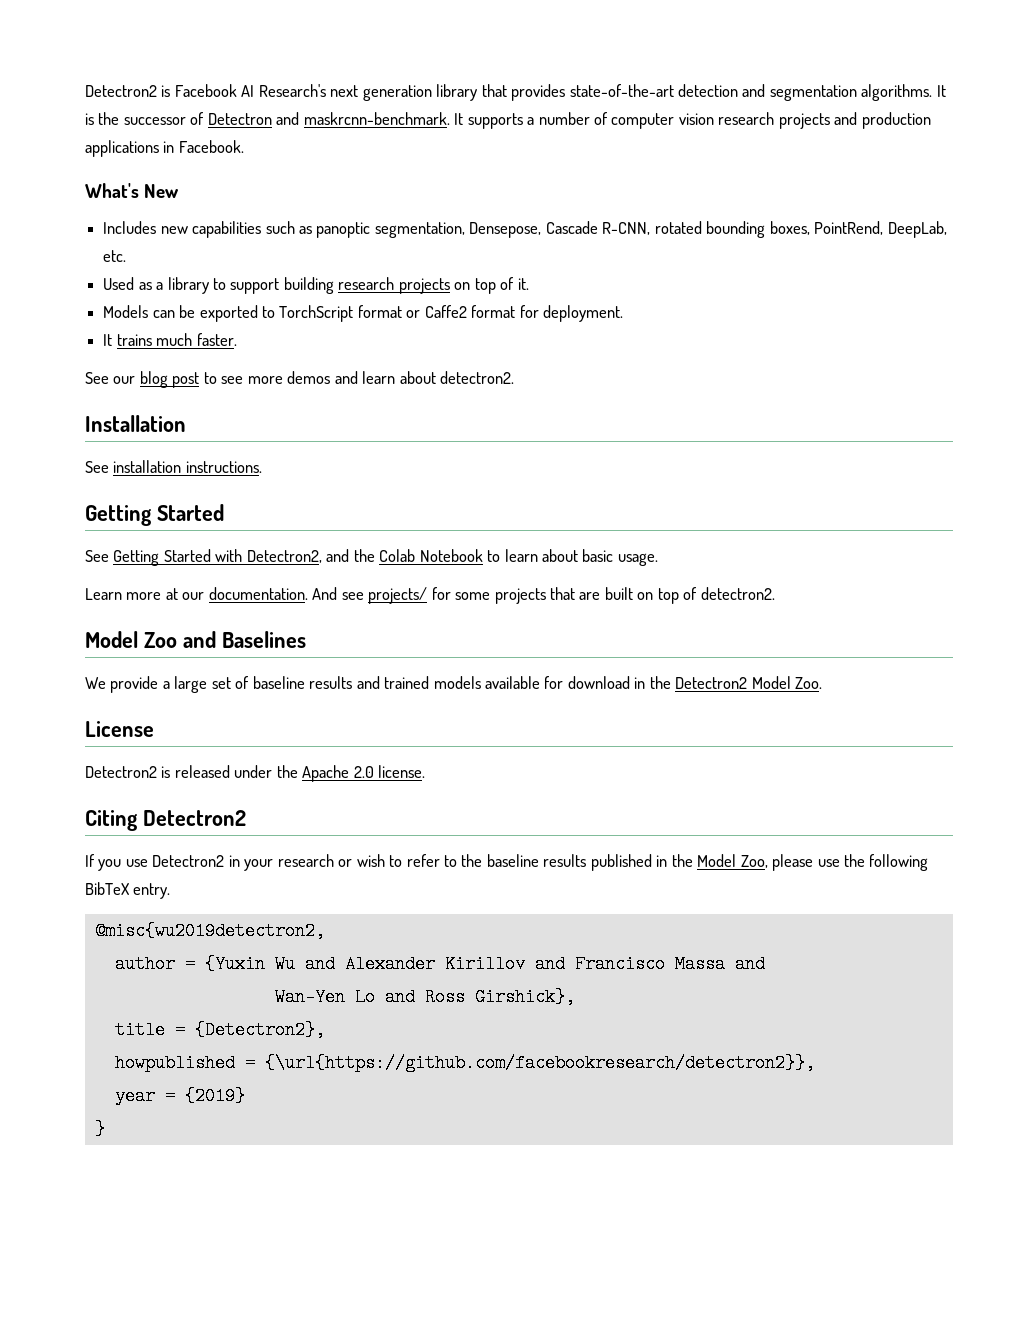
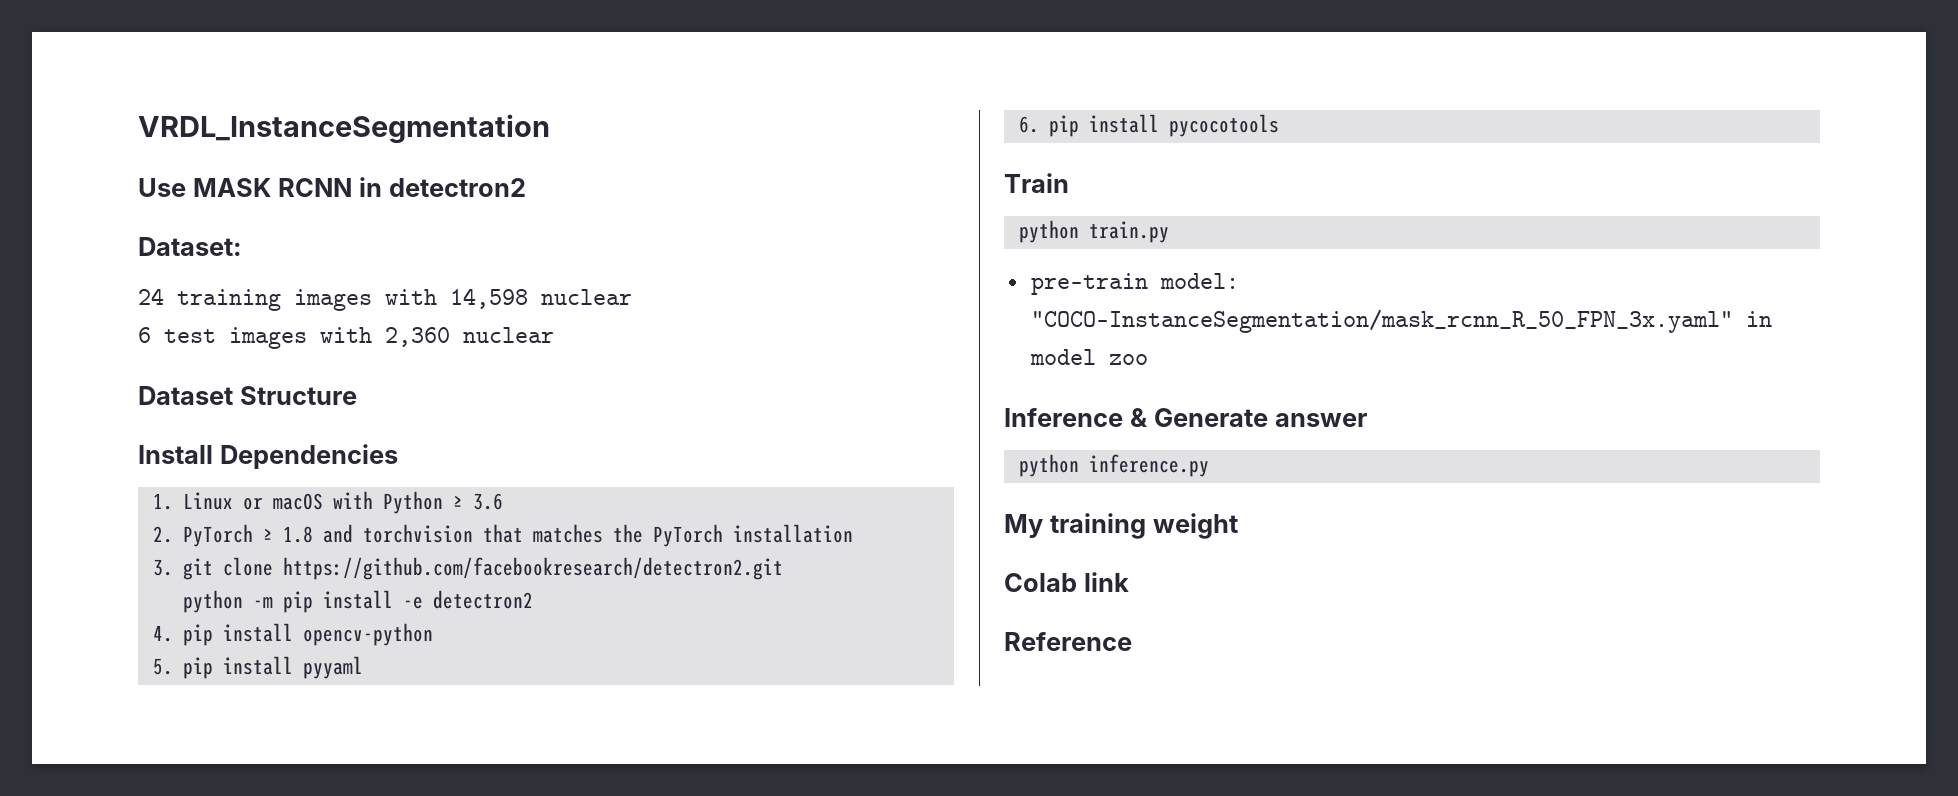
[85,84,946,101] [85,112,931,129] [85,140,244,157] [85,183,180,198] [103,221,947,238] [103,250,127,262] [103,277,529,294] [103,305,624,322] [103,333,237,346] [85,371,515,388] [85,415,186,432] [85,460,262,473] [85,504,224,526] [85,549,658,566] [85,587,775,604] [85,631,306,648] [85,676,823,693] [85,721,154,737] [85,765,426,782] [85,810,246,831] [85,854,929,871] [85,882,171,899] [94,922,325,940] [114,955,765,973] [274,988,575,1006] [114,1021,325,1039] [114,1054,815,1072] [114,1087,245,1105] [94,1120,105,1138] Detectron2 is Facebook AI Research's next generation library that provides state-of-the-art detection and segmentation algorithms. It is the successor of Detectron and maskrcnn-benchmark. It supports a number of computer vision research projects and production applications in Facebook. // What's New // Includes new capabilities such as panoptic segmentation, Densepose, Cascade R-CNN, rotated bounding boxes, PointRend, DeepLab, etc. // Used as a library to support building research projects on top of it. // Models can be exported to TorchScript format or Caffe2 format for deployment. // It trains much faster. // See our blog post to see more demos and learn about detectron2. // Installation // See installation instructions. // Getting Started // See Getting Started with Detectron2, and the Colab Notebook to learn about basic usage. // Learn more at our documentation. And see projects/ for some projects that are built on top of detectron2. // Model Zoo and Baselines // We provide a large set of baseline results and trained models available for download in the Detectron2 Model Zoo. // License // Detectron2 is released under the Apache 2.0 license. // Citing Detectron2 // If you use Detectron2 in your research or wish to refer to the baseline results published in the Model Zoo, please use the following BibTeX entry. // @misc{wu2019detectron2, // author = {Yuxin Wu and Alexander Kirillov and Francisco Massa and // Wan-Yen Lo and Ross Girshick}, // title = {Detectron2}, // howpublished = {\url{https://github.com/facebookresearch/detectron2}}, // year = {2019} // } -> [138,114,550,144] [138,177,526,197] [138,237,242,256] [138,288,632,311] [138,327,554,349] [138,386,357,405] [138,444,398,469] [152,491,503,514] [152,524,853,547] [152,557,783,580] [182,590,533,613] [152,623,433,646] [152,656,363,679] [1018,114,1279,137] [1004,173,1069,193] [1018,220,1169,243] [1030,273,1239,295] [1030,309,1772,333] [1029,349,1148,365] [1004,408,1367,427] [1018,454,1209,477] [1004,513,1238,539] [1004,572,1129,592] [1004,632,1132,651] VRDL_InstanceSegmentation // Use MASK RCNN in detectron2 // Dataset: // 24 training images with 14,598 nuclear // 6 test images with 2,360 nuclear // Dataset Structure // Install Dependencies // 1. Linux or macOS with Python ≥ 3.6 // 2. PyTorch ≥ 1.8 and torchvision that matches the PyTorch installation // 3. git clone https://github.com/facebookresearch/detectron2.git // python -m pip install -e detectron2 // 4. pip install opencv-python // 5. pip install pyyaml // 6. pip install pycocotools // Train // python train.py // pre-train model: "COCO-InstanceSegmentation/mask_rcnn_R_50_FPN_3x.yaml" in model zoo // Inference & Generate answer // python inference.py // My training weight // Colab link // Reference

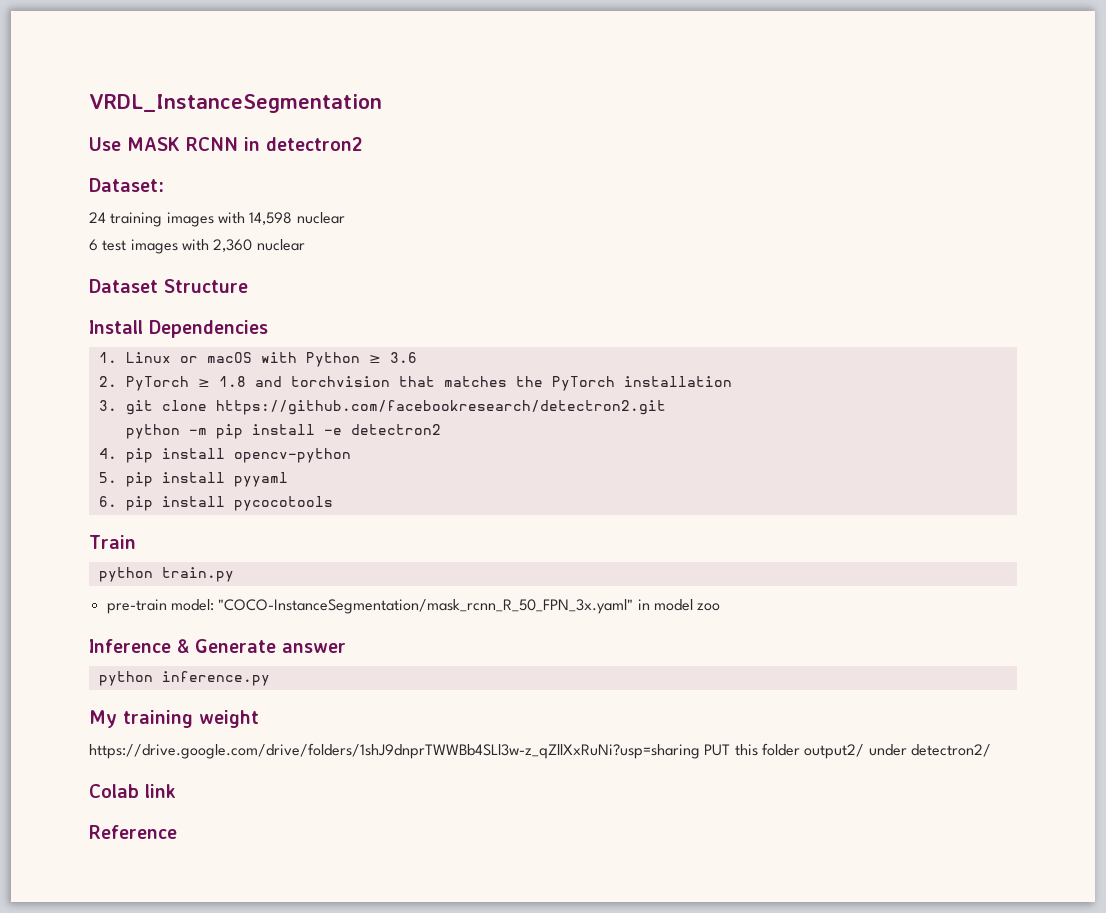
(1238, 526) none -> [89,743,991,759] // https://drive.google.com/drive/folders/1shJ9dnprTWWBb4SLl3w-z_qZllXxRuNi?usp=sharing PUT this folder output2/ under detectron2/

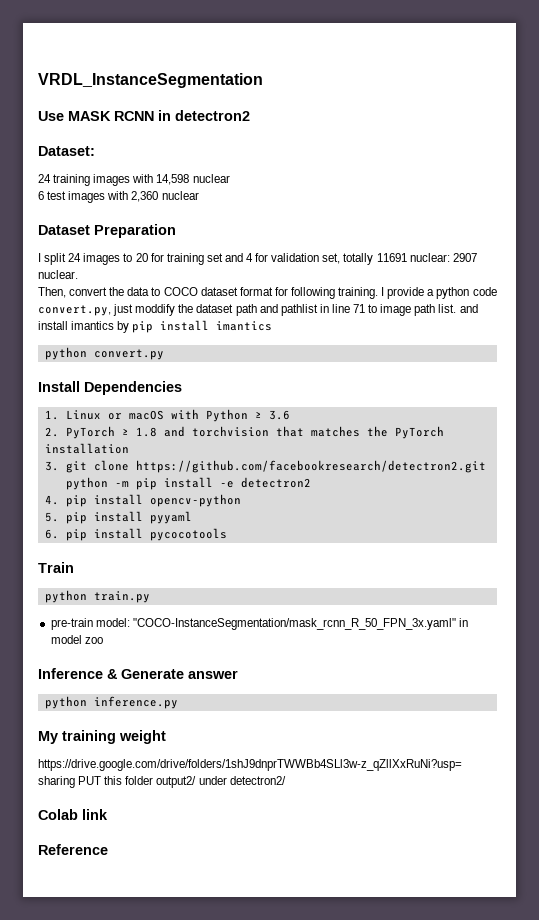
[164,279,248,293] Structure -> [94,224,176,238] [38,253,477,265] [38,270,78,279] [38,287,497,299] [38,304,478,316] [38,320,273,333] [44,347,164,360] Preparation // I split 24 images to 20 for training set and 4 for validation set, totally 11691 nuclear: 2907 nuclear. // Then, convert the data to COCO dataset format for following training. I provide a python code convert.py, just moddify the dataset path and pathlist in line 71 to image path list. and install imantics by pip install imantics // python convert.py

